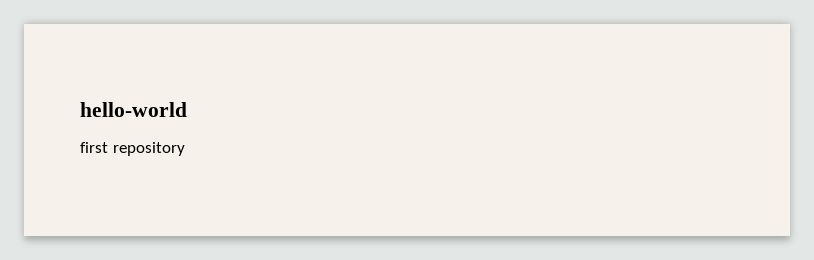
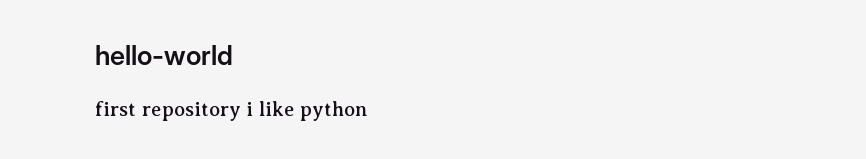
(185, 149) none -> [246,101,369,121] i like python

